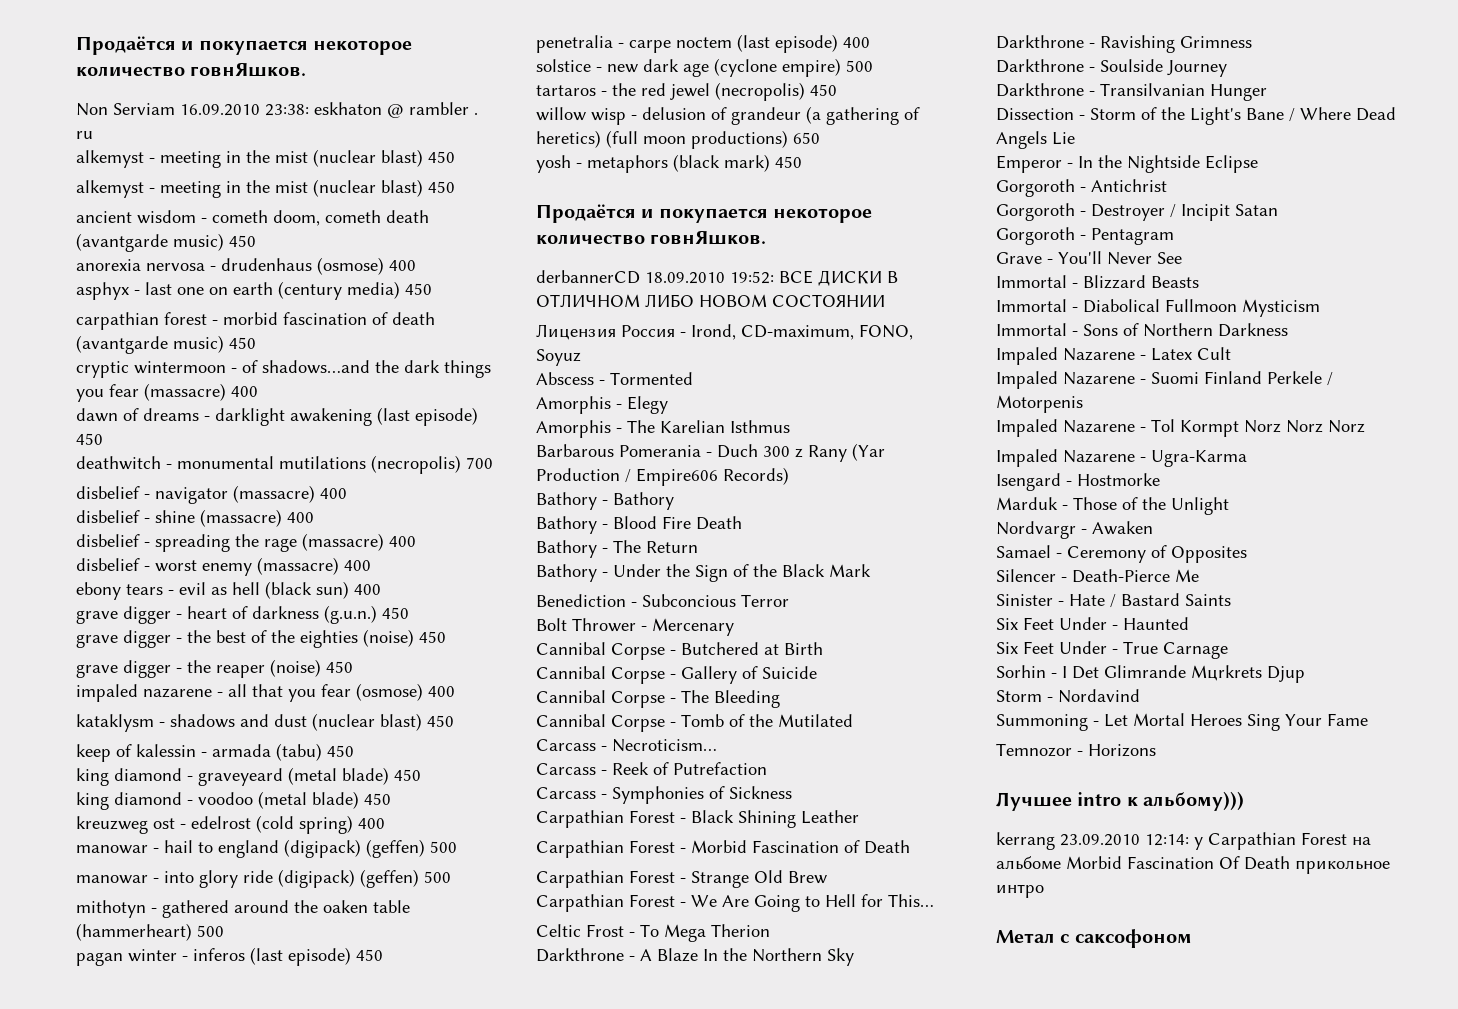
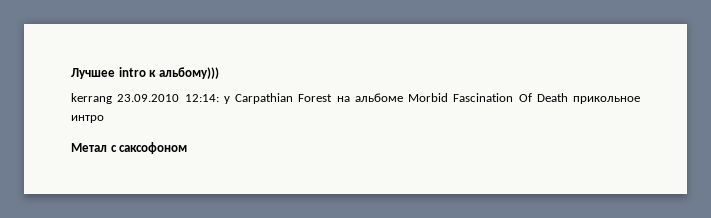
[76,36,413,55] [76,63,307,77] [76,102,478,118] [76,131,93,139] [76,149,455,168] [76,179,455,198] [76,210,429,226] [76,233,256,252] [76,257,416,275] [76,281,432,300] [76,312,435,330] [76,335,256,354] [76,360,491,378] [76,383,258,402] [76,407,478,426] [76,433,103,445] [76,455,493,474] [76,485,347,504] [76,509,314,527] [76,533,416,552] [76,557,371,576] [76,581,381,600] [76,605,409,624] [76,629,446,648] [76,659,353,678] [76,683,455,702] [76,713,454,732] [76,743,354,762] [76,767,421,786] [76,791,391,810] [76,815,385,834] [76,839,457,858] [76,869,451,888] [76,900,410,918] [76,923,224,941] [76,947,383,966] [536,34,870,53] [536,58,873,77] [536,82,837,101] [536,106,920,125] [536,130,820,149] [536,154,802,173] [536,204,873,223] [536,231,767,245] [536,270,898,286] [536,294,885,307] [536,324,913,340] [536,349,581,366] [536,372,693,385] [536,396,668,414] [536,420,790,438] [536,443,885,462] [536,467,789,486] [536,492,674,510] [536,516,742,534] [536,540,698,558] [536,564,871,582] [536,594,789,607] [536,618,734,636] [536,642,823,660] [536,666,817,684] [536,690,780,708] [536,714,853,732] [536,739,717,752] [536,762,767,775] [536,786,792,804] [536,810,859,828] [536,840,910,858] [536,870,827,888] [536,894,934,912] [536,924,770,942] [536,948,854,966] [996,35,1252,53] [996,59,1227,77] [996,83,1267,101] [996,107,1396,125] [996,131,1075,149] [996,155,1258,173] [996,179,1167,197] [996,203,1278,221] [996,227,1174,245] [996,251,1182,265] [996,275,1199,289] [996,299,1320,317] [996,323,1288,337] [996,347,1231,365] [996,371,1333,389] [996,395,1083,413] [996,419,1365,437] [996,449,1247,467] [996,473,1160,491] [996,497,1229,515] [996,521,1153,539] [996,545,1247,563] [996,569,1199,583] [996,593,1231,608] [996,617,1189,630] [996,641,1228,659] [996,665,1305,683] [996,689,1140,703] [996,713,1368,731] [996,743,1156,757] Продаётся и покупается некоторое количество говнЯшков. // Non Serviam 16.09.2010 23:38: eskhaton @ rambler . ru // alkemyst - meeting in the mist (nuclear blast) 450 // alkemyst - meeting in the mist (nuclear blast) 450 // ancient wisdom - cometh doom, cometh death (avantgarde music) 450 // anorexia nervosa - drudenhaus (osmose) 400 // asphyx - last one on earth (century media) 450 // carpathian forest - morbid fascination of death (avantgarde music) 450 // cryptic wintermoon - of shadows…and the dark things you fear (massacre) 400 // dawn of dreams - darklight awakening (last episode) 450 // deathwitch - monumental mutilations (necropolis) 700 // disbelief - navigator (massacre) 400 // disbelief - shine (massacre) 400 // disbelief - spreading the rage (massacre) 400 // disbelief - worst enemy (massacre) 400 // ebony tears - evil as hell (black sun) 400 // grave digger - heart of darkness (g.u.n.) 450 // grave digger - the best of the eighties (noise) 450 // grave digger - the reaper (noise) 450 // impaled nazarene - all that you fear (osmose) 400 // kataklysm - shadows and dust (nuclear blast) 450 // keep of kalessin - armada (tabu) 450 // king diamond - graveyeard (metal blade) 450 // king diamond - voodoo (metal blade) 450 // kreuzweg ost - edelrost (cold spring) 400 // manowar - hail to england (digipack) (geffen) 500 // manowar - into glory ride (digipack) (geffen) 500 // mithotyn - gathered around the oaken table (hammerheart) 500 // pagan winter - inferos (last episode) 450 // penetralia - carpe noctem (last episode) 400 // solstice - new dark age (cyclone empire) 500 // tartaros - the red jewel (necropolis) 450 // willow wisp - delusion of grandeur (a gathering of heretics) (full moon productions) 650 // yosh - metaphors (black mark) 450 // Продаётся и покупается некоторое количество говнЯшков. // derbannerCD 18.09.2010 19:52: ВСЕ ДИСКИ В ОТЛИЧНОМ ЛИБО НОВОМ СОСТОЯНИИ // Лицензия Россия - Irond, CD-maximum, FONO, Soyuz // Abscess - Tormented // Amorphis - Elegy // Amorphis - The Karelian Isthmus // Barbarous Pomerania - Duch 300 z Rany (Yar Production / Empire606 Records) // Bathory - Bathory // Bathory - Blood Fire Death // Bathory - The Return // Bathory - Under the Sign of the Black Mark // Benediction - Subconcious Terror // Bolt Thrower - Mercenary // Cannibal Corpse - Butchered at Birth // Cannibal Corpse - Gallery of Suicide // Cannibal Corpse - The Bleeding // Cannibal Corpse - Tomb of the Mutilated // Carcass - Necroticism… // Carcass - Reek of Putrefaction // Carcass - Symphonies of Sickness // Carpathian Forest - Black Shining Leather // Carpathian Forest - Morbid Fascination of Death // Carpathian Forest - Strange Old Brew // Carpathian Forest - We Are Going to Hell for This… // Celtic Frost - To Mega Therion // Darkthrone - A Blaze In the Northern Sky // Darkthrone - Ravishing Grimness // Darkthrone - Soulside Journey // Darkthrone - Transilvanian Hunger // Dissection - Storm of the Light's Bane / Where Dead Angels Lie // Emperor - In the Nightside Eclipse // Gorgoroth - Antichrist // Gorgoroth - Destroyer / Incipit Satan // Gorgoroth - Pentagram // Grave - You'll Never See // Immortal - Blizzard Beasts // Immortal - Diabolical Fullmoon Mysticism // Immortal - Sons of Northern Darkness // Impaled Nazarene - Latex Cult // Impaled Nazarene - Suomi Finland Perkele / Motorpenis // Impaled Nazarene - Tol Kormpt Norz Norz Norz // Impaled Nazarene - Ugra-Karma // Isengard - Hostmorke // Marduk - Those of the Unlight // Nordvargr - Awaken // Samael - Ceremony of Opposites // Silencer - Death-Pierce Me // Sinister - Hate / Bastard Saints // Six Feet Under - Haunted // Six Feet Under - True Carnage // Sorhin - I Det Glimrande Mцrkrets Djup // Storm - Nordavind // Summoning - Let Mortal Heroes Sing Your Fame // Temnozor - Horizons // -> (71, 73) none

